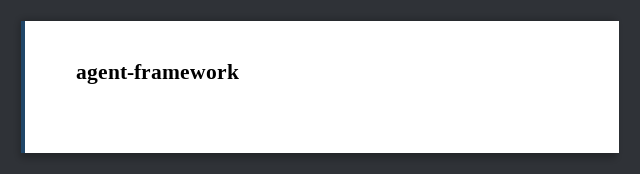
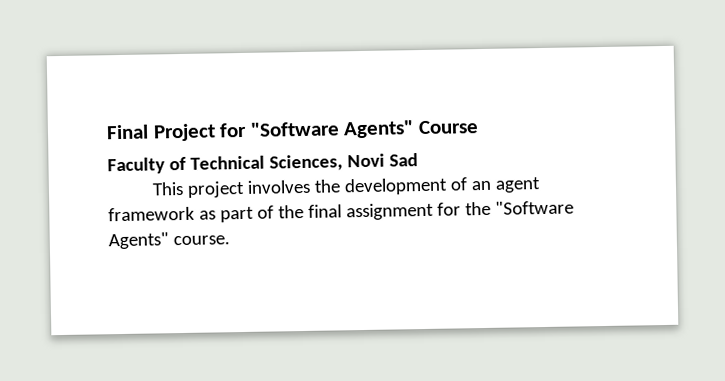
[76,64,239,84] agent-framework -> [106,120,479,142] [107,153,418,175] [152,177,542,198] [108,200,574,223] [108,232,230,250] Final Project for "Software Agents" Course // Faculty of Technical Sciences, Novi Sad // This project involves the development of an agent framework as part of the final assignment for the "Software Agents" course.

